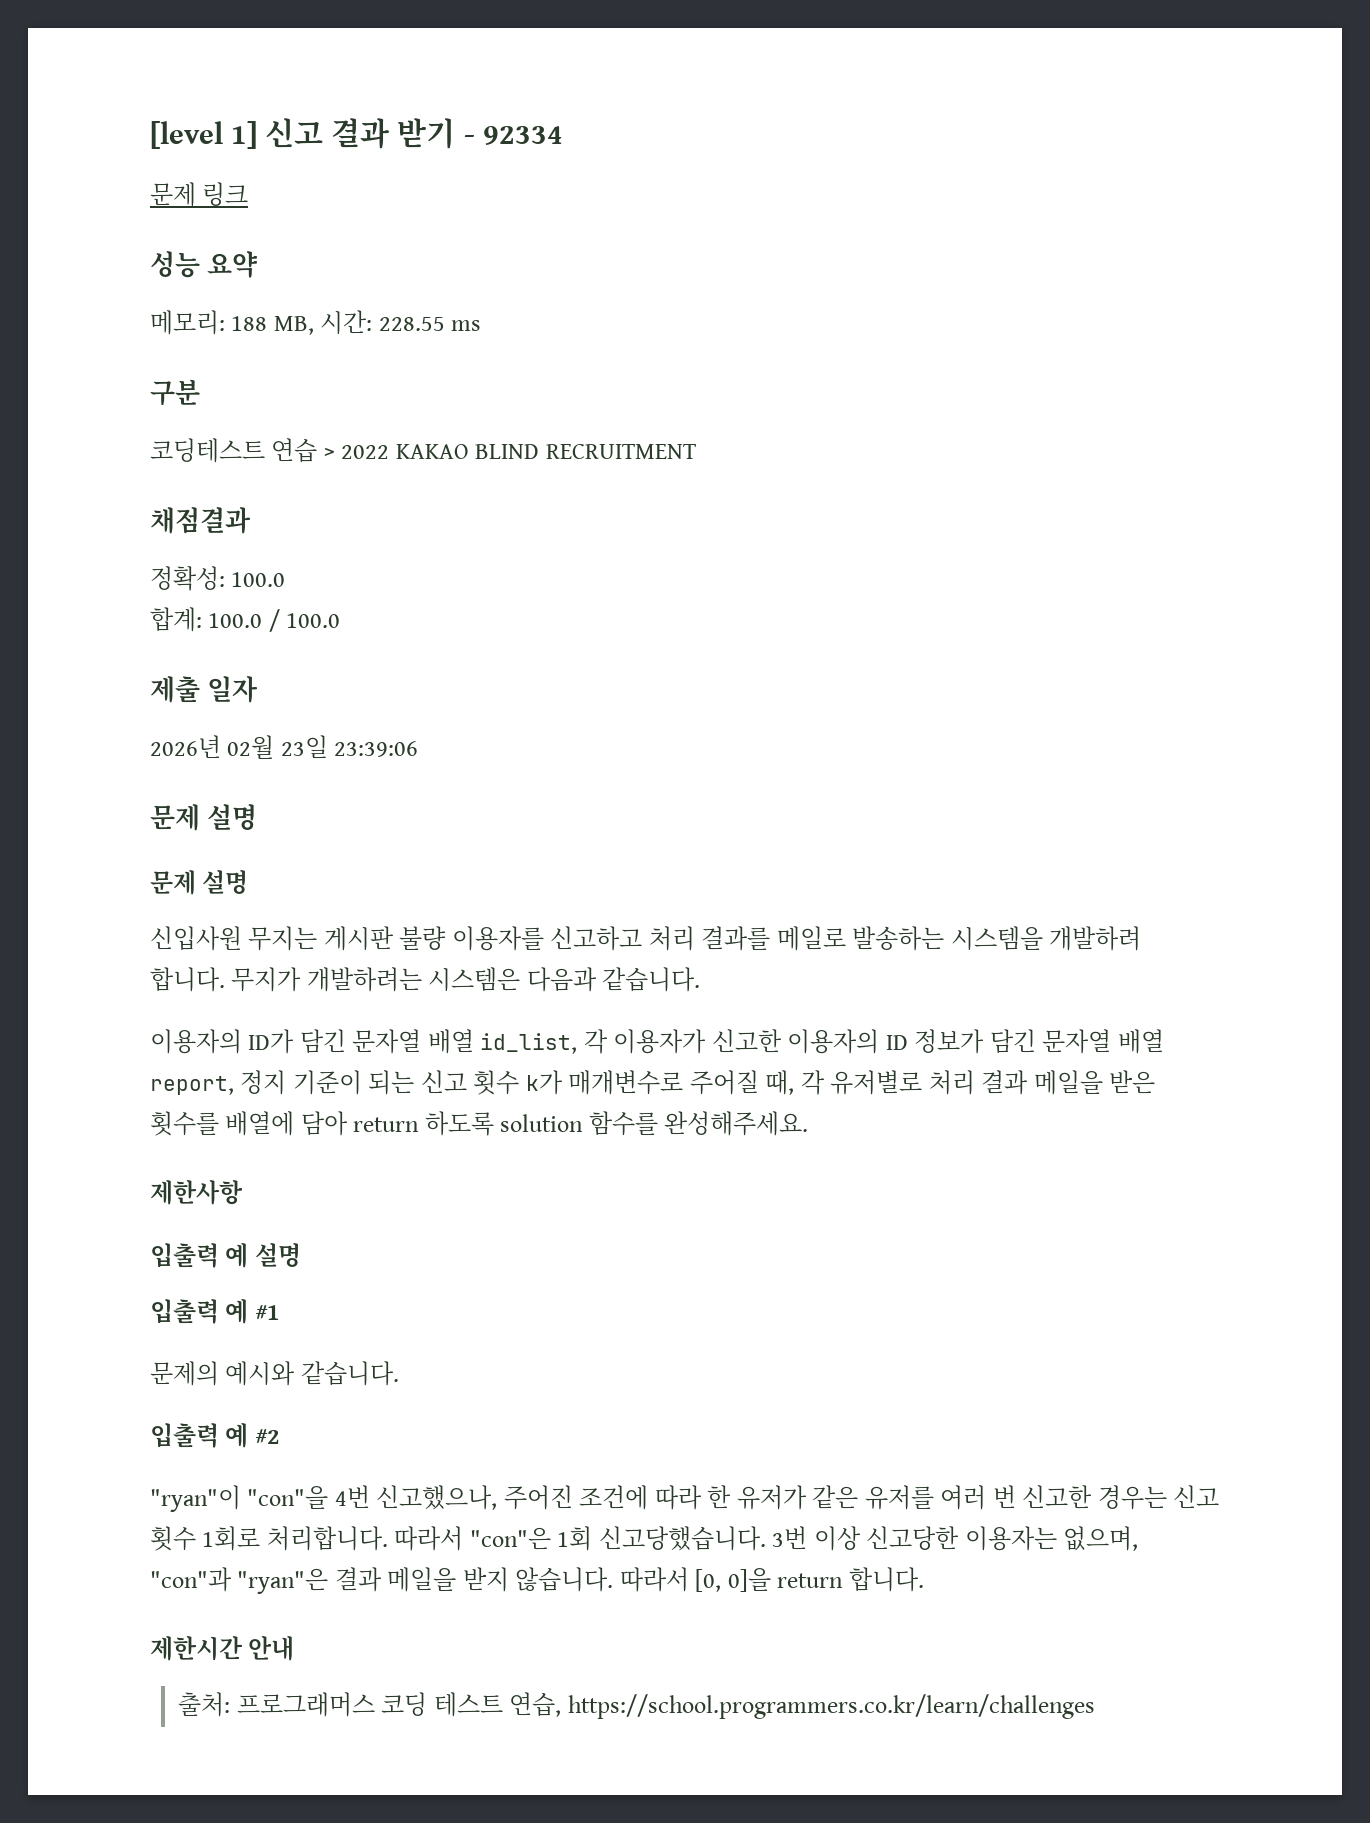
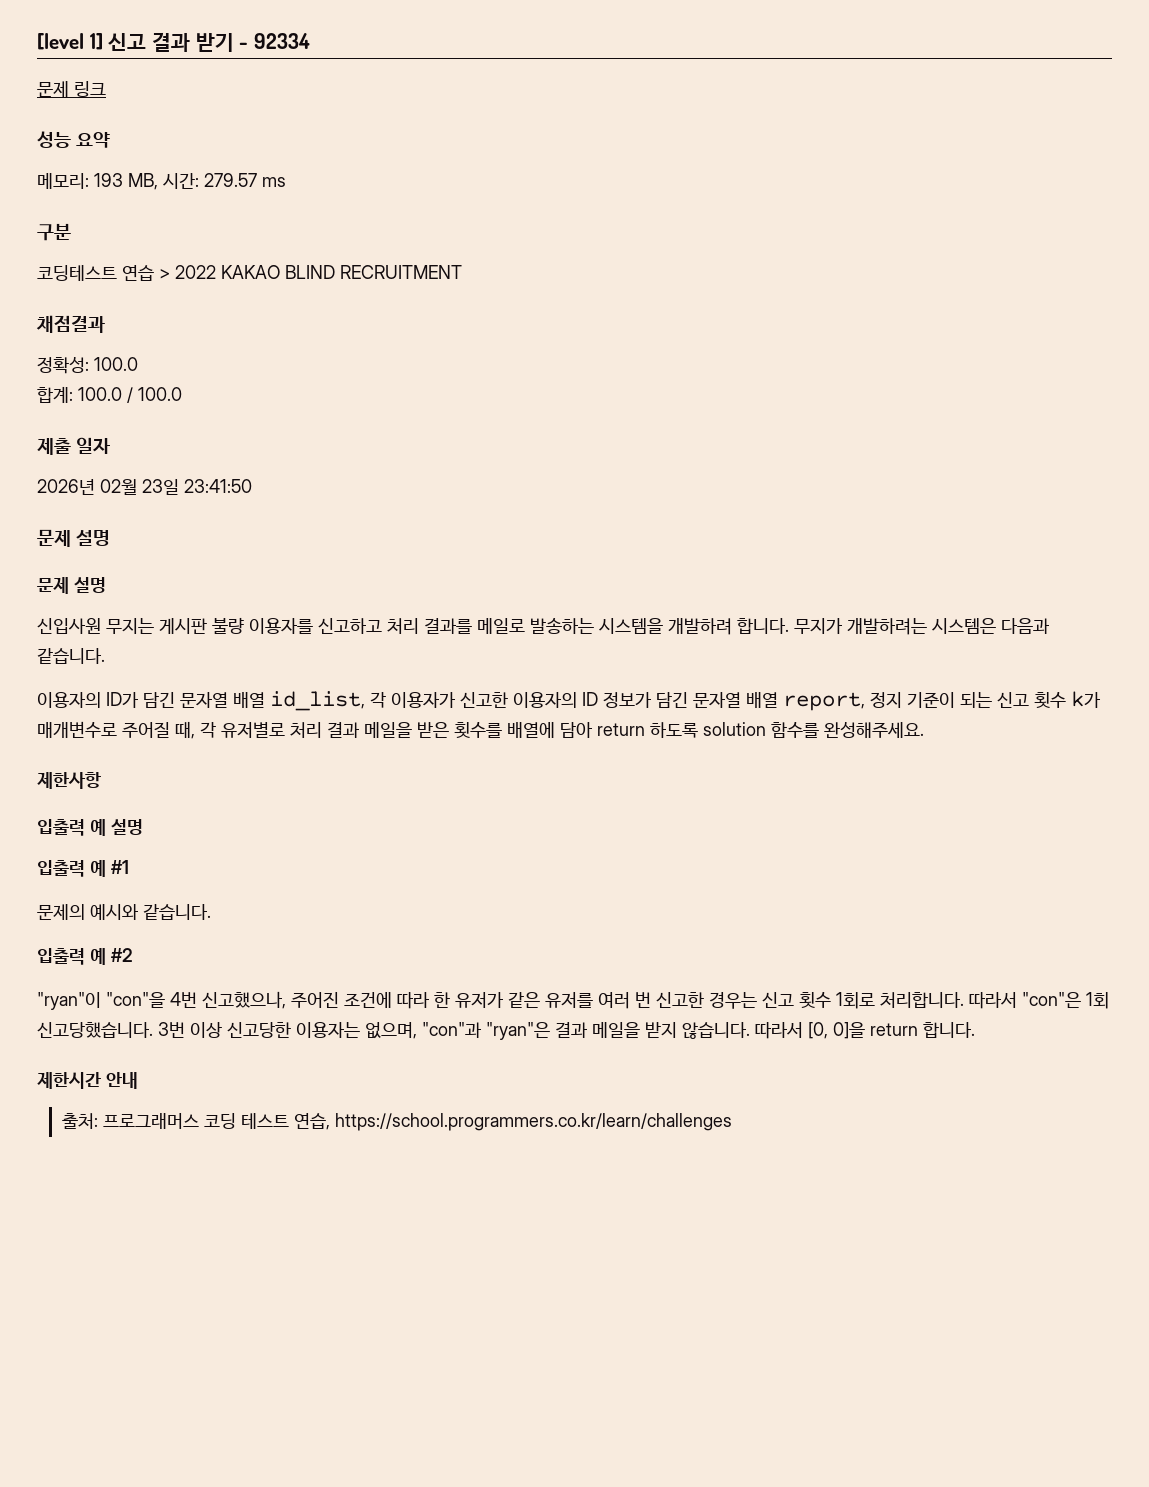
[231,316,268,331] 188 -> [94,173,123,187] 193
[378,317,445,331] 228.55 -> [204,173,257,187] 279.57
[334,741,419,757] 23:39:06 -> [184,479,252,493] 23:41:50

